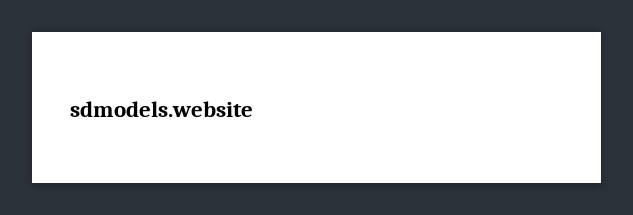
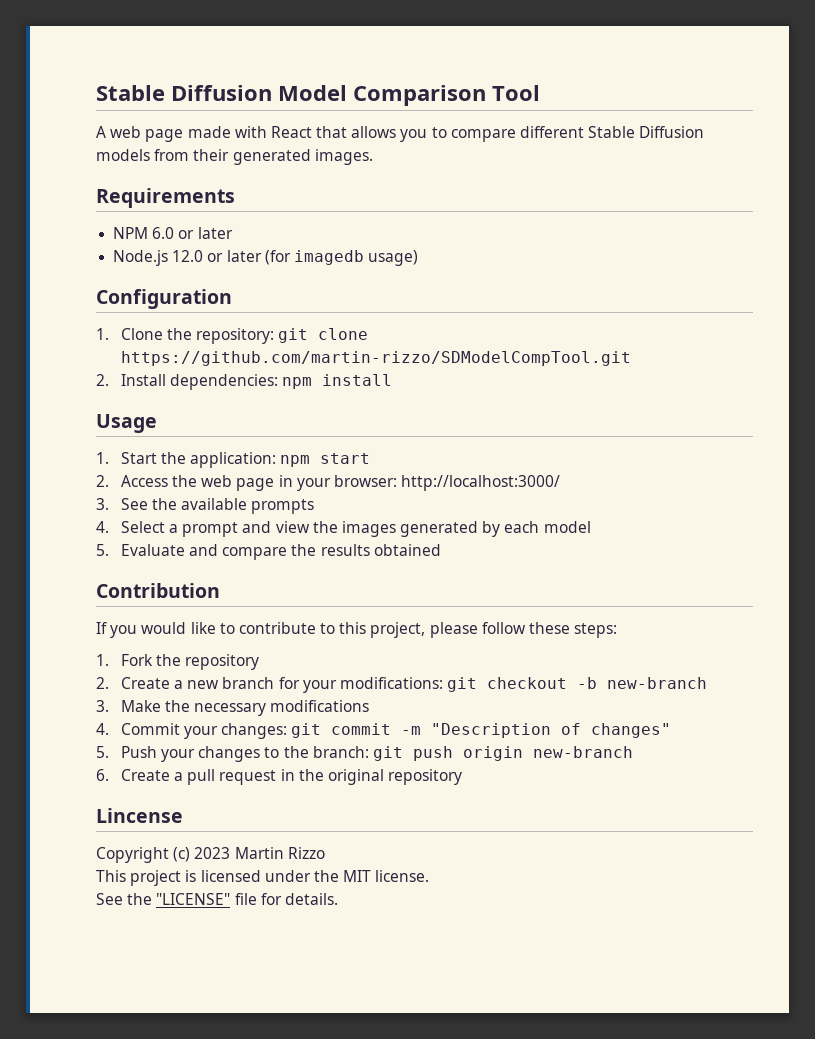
[70,101,253,117] sdmodels.website -> [96,85,540,106] [96,126,705,142] [96,149,373,165] [96,188,235,208] [113,227,233,239] [113,250,419,266] [96,289,232,309] [96,328,369,344] [120,351,631,366] [96,374,393,390] [96,414,157,433] [96,452,371,468] [96,475,561,491] [96,498,315,514] [96,521,591,537] [96,544,441,560] [96,583,220,598] [96,622,618,638] [96,654,260,670] [96,677,708,693] [96,700,370,716] [96,723,672,739] [96,746,633,762] [96,769,463,785] [96,808,183,823] [96,847,325,863] [96,870,430,886] [96,893,338,905] Stable Diffusion Model Comparison Tool // A web page made with React that allows you to compare different Stable Diffusion models from their generated images. // Requirements // NPM 6.0 or later // Node.js 12.0 or later (for imagedb usage) // Configuration // 1. Clone the repository: git clone https://github.com/martin-rizzo/SDModelCompTool.git // 2. Install dependencies: npm install // Usage // 1. Start the application: npm start // 2. Access the web page in your browser: http://localhost:3000/ // 3. See the available prompts // 4. Select a prompt and view the images generated by each model // 5. Evaluate and compare the results obtained // Contribution // If you would like to contribute to this project, please follow these steps: // 1. Fork the repository // 2. Create a new branch for your modifications: git checkout -b new-branch // 3. Make the necessary modifications // 4. Commit your changes: git commit -m "Description of changes" // 5. Push your changes to the branch: git push origin new-branch // 6. Create a pull request in the original repository // Lincense // Copyright (c) 2023 Martin Rizzo // This project is licensed under the MIT license. // See the "LICENSE" file for details.

